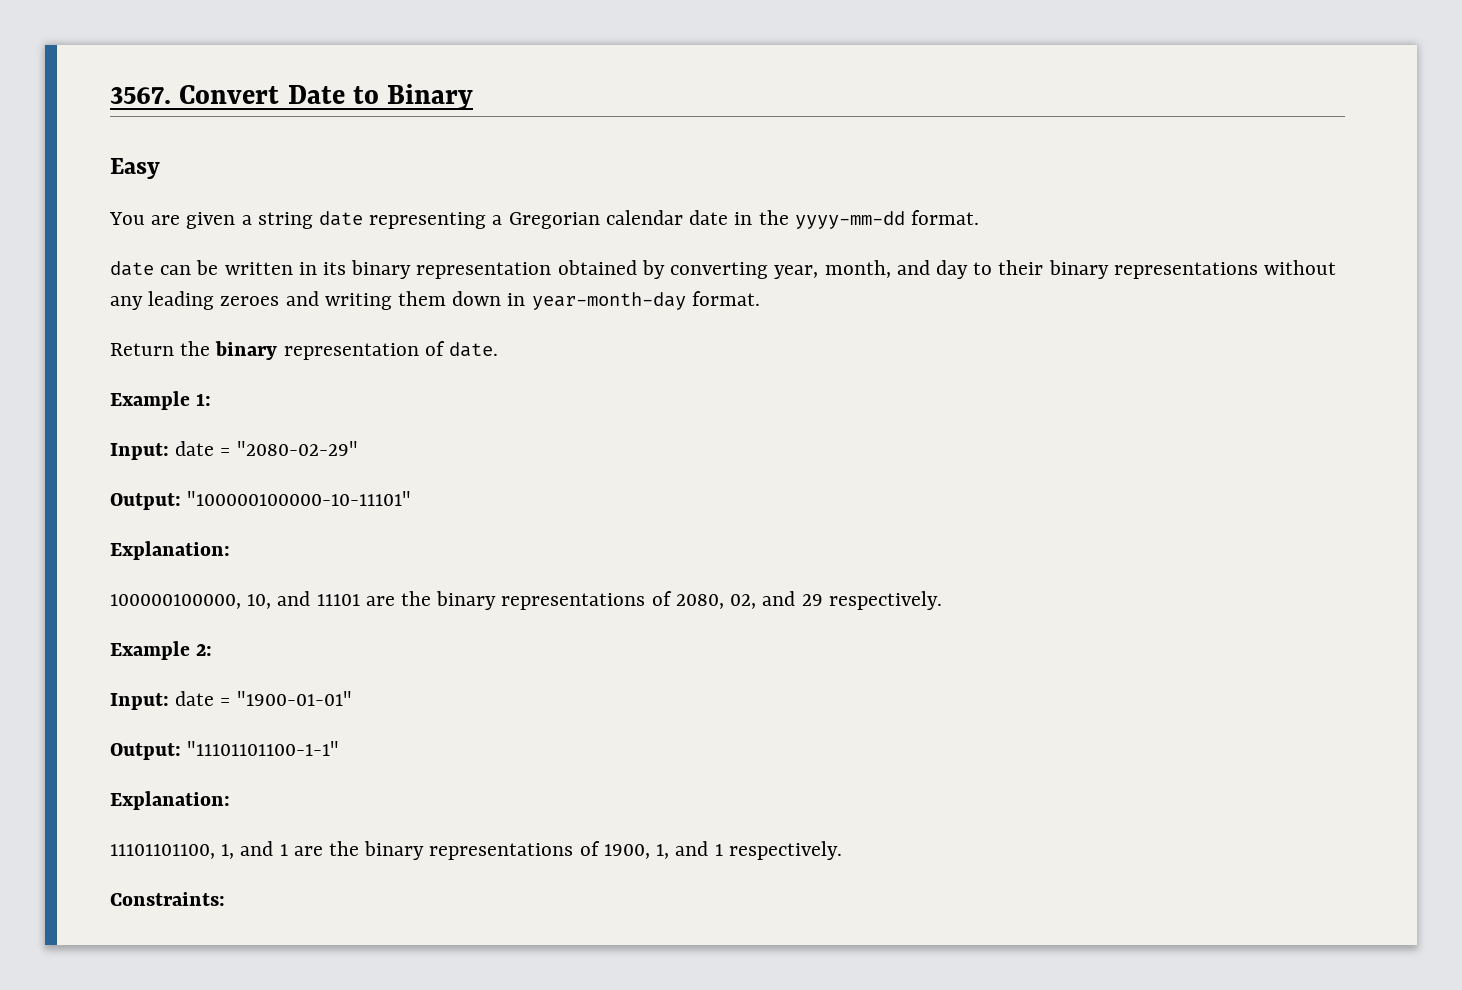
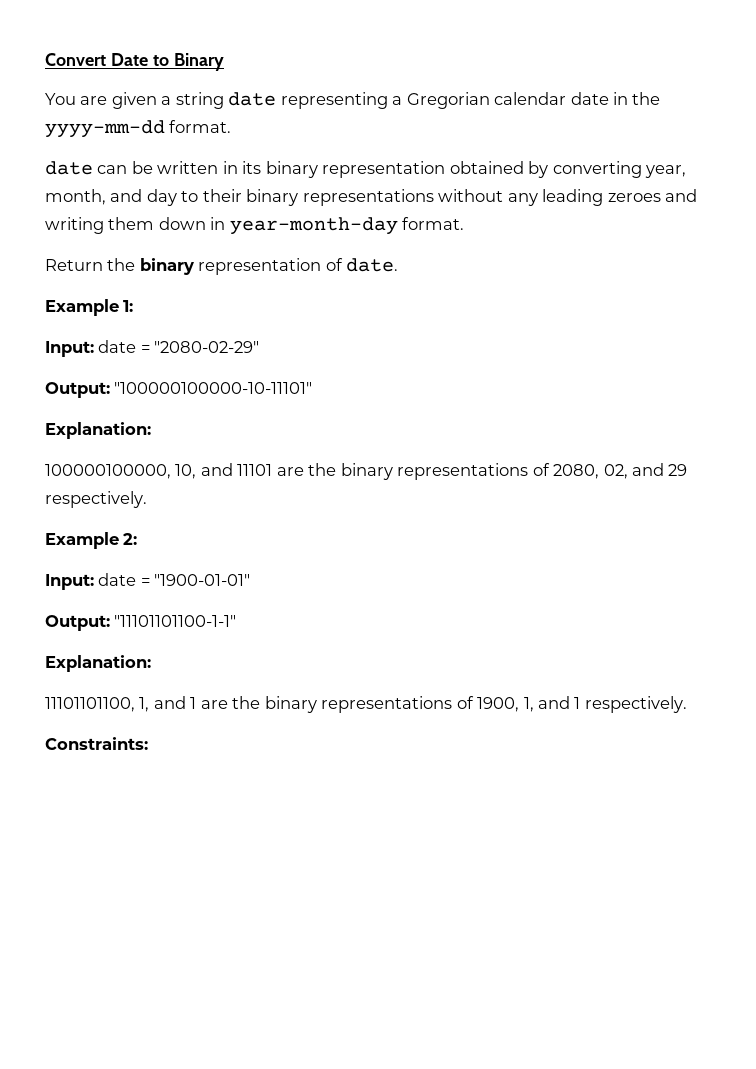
[110,87,171,104] 3567. -> (45, 59) none
[110,158,160,179] // Easy -> (224, 62) none

